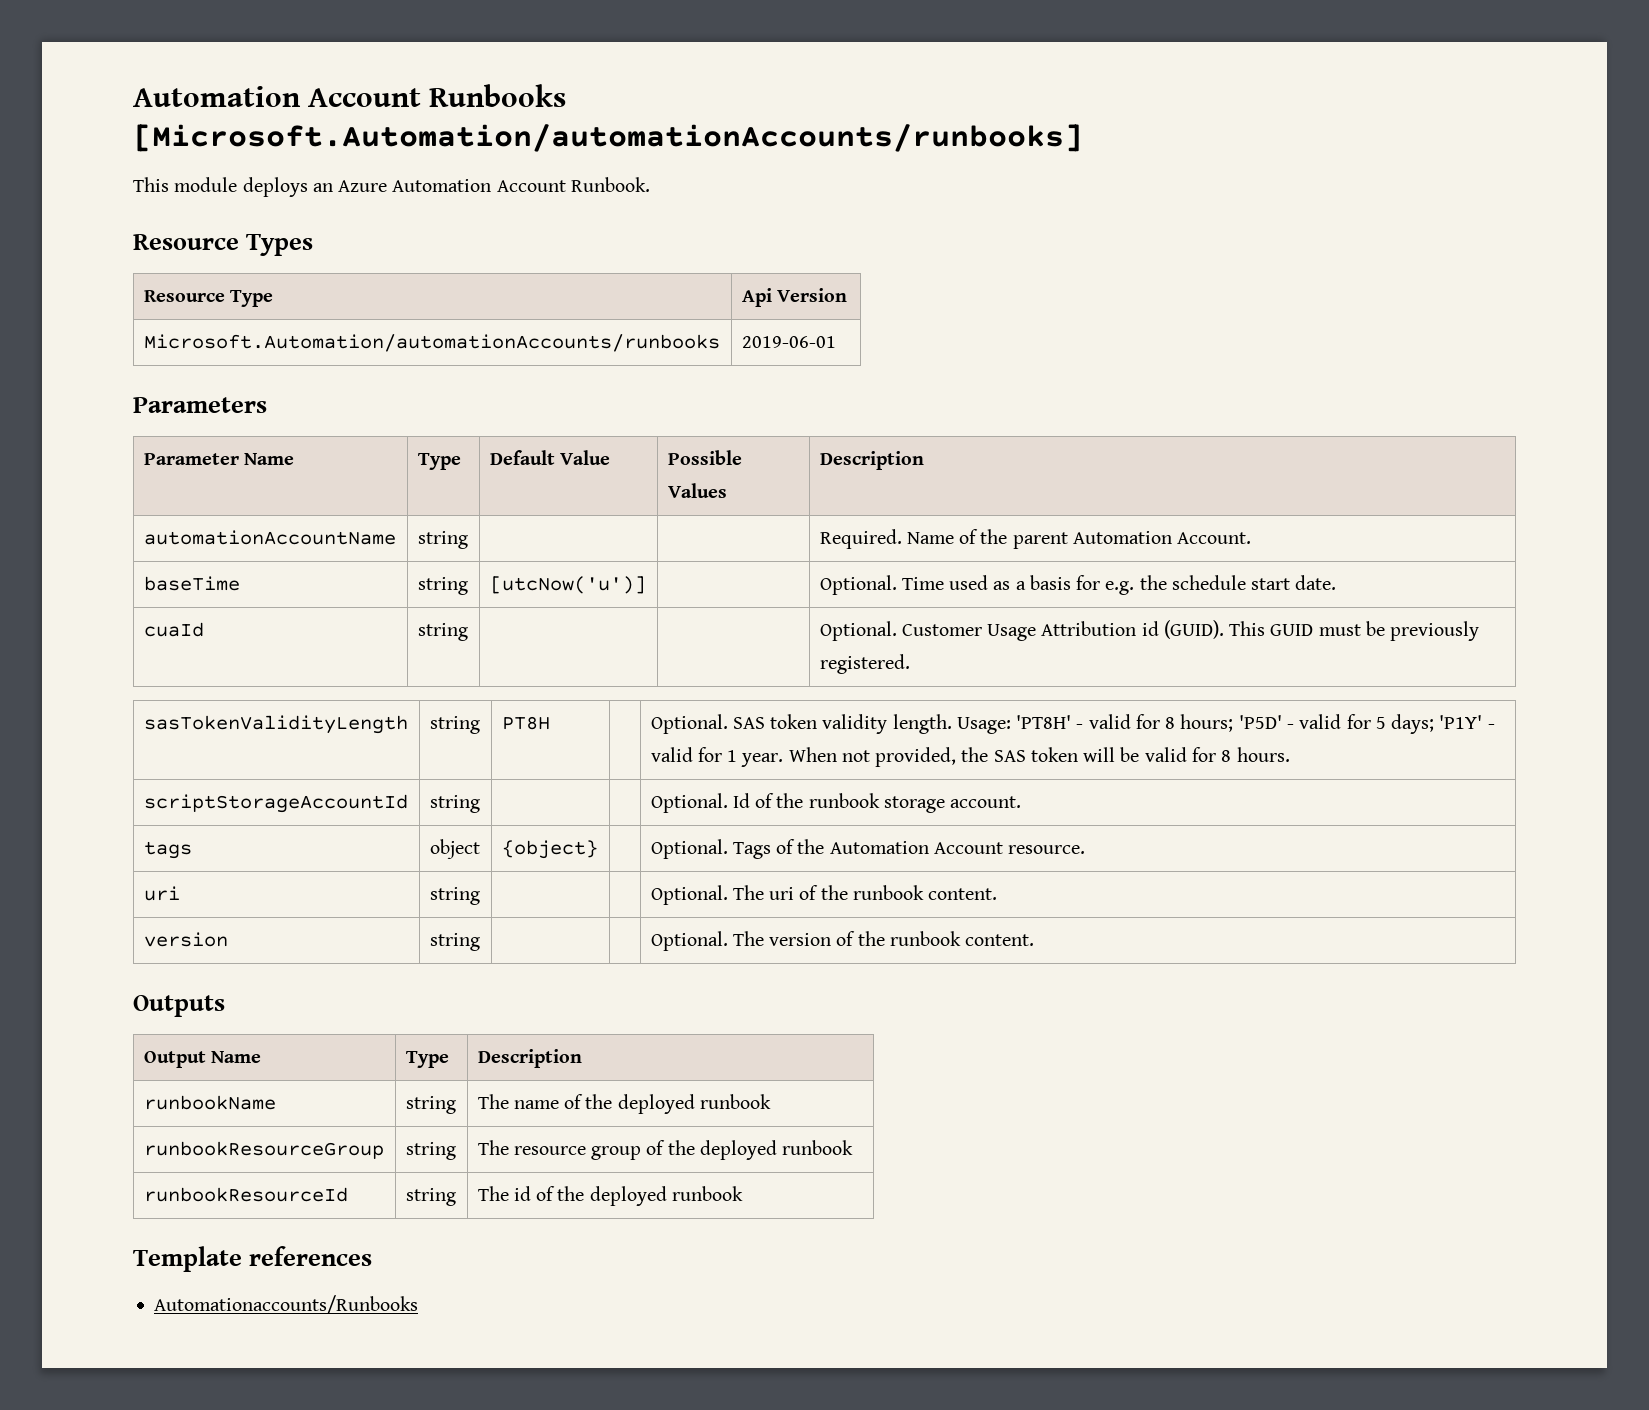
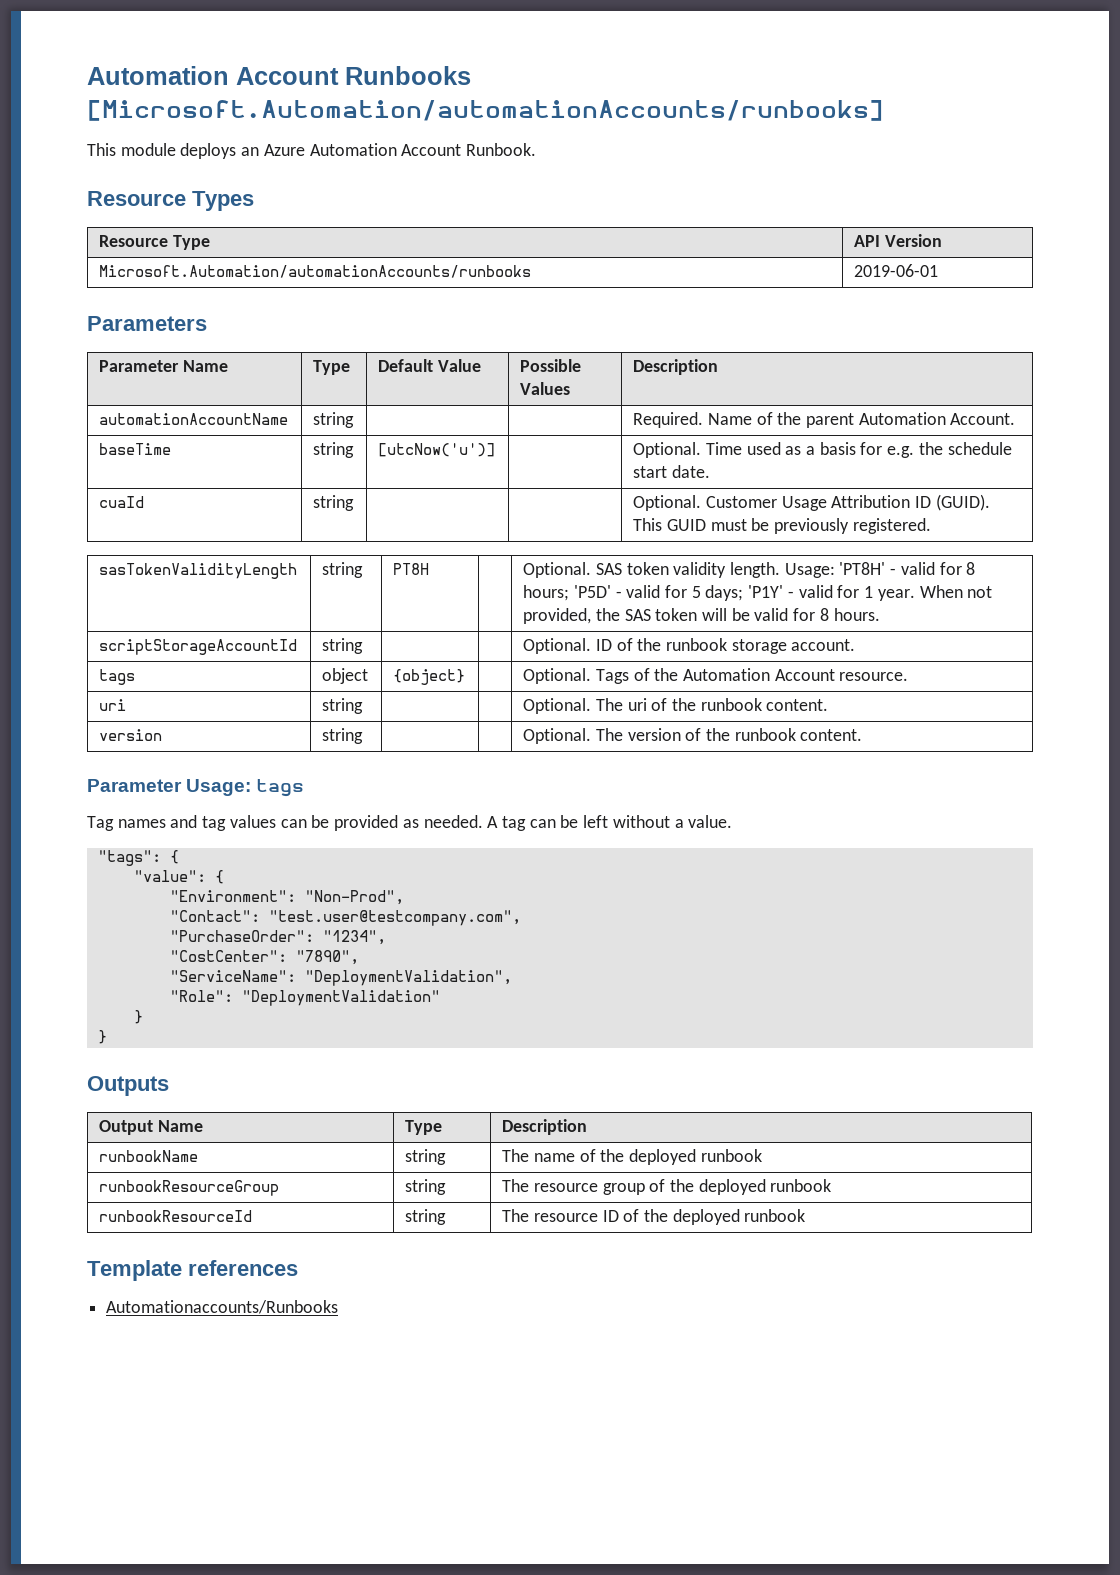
[741,288,772,307] Api -> [854,235,881,247] API
[1141,621,1159,636] id -> [915,496,932,508] ID
[732,793,750,808] Id -> [595,639,612,651] ID
(1035, 940) none -> [87,779,305,797] [87,815,733,831] [97,850,179,866] [133,870,224,884] [169,890,404,905] [169,910,521,926] [169,930,386,945] [169,950,359,965] [169,970,512,986] [169,990,440,1006] [133,1010,143,1024] [97,1030,107,1044] // Parameter Usage: tags // Tag names and tag values can be provided as needed. A tag can be left without a value. // "tags": { // "value": { // "Environment": "Non-Prod", // "Contact": "test.user@testcompany.com", // "PurchaseOrder": "1234", // "CostCenter": "7890", // "ServiceName": "DeploymentValidation", // "Role": "DeploymentValidation" // } // }
[513,1186,531,1201] id -> [533,1210,619,1222] resource ID

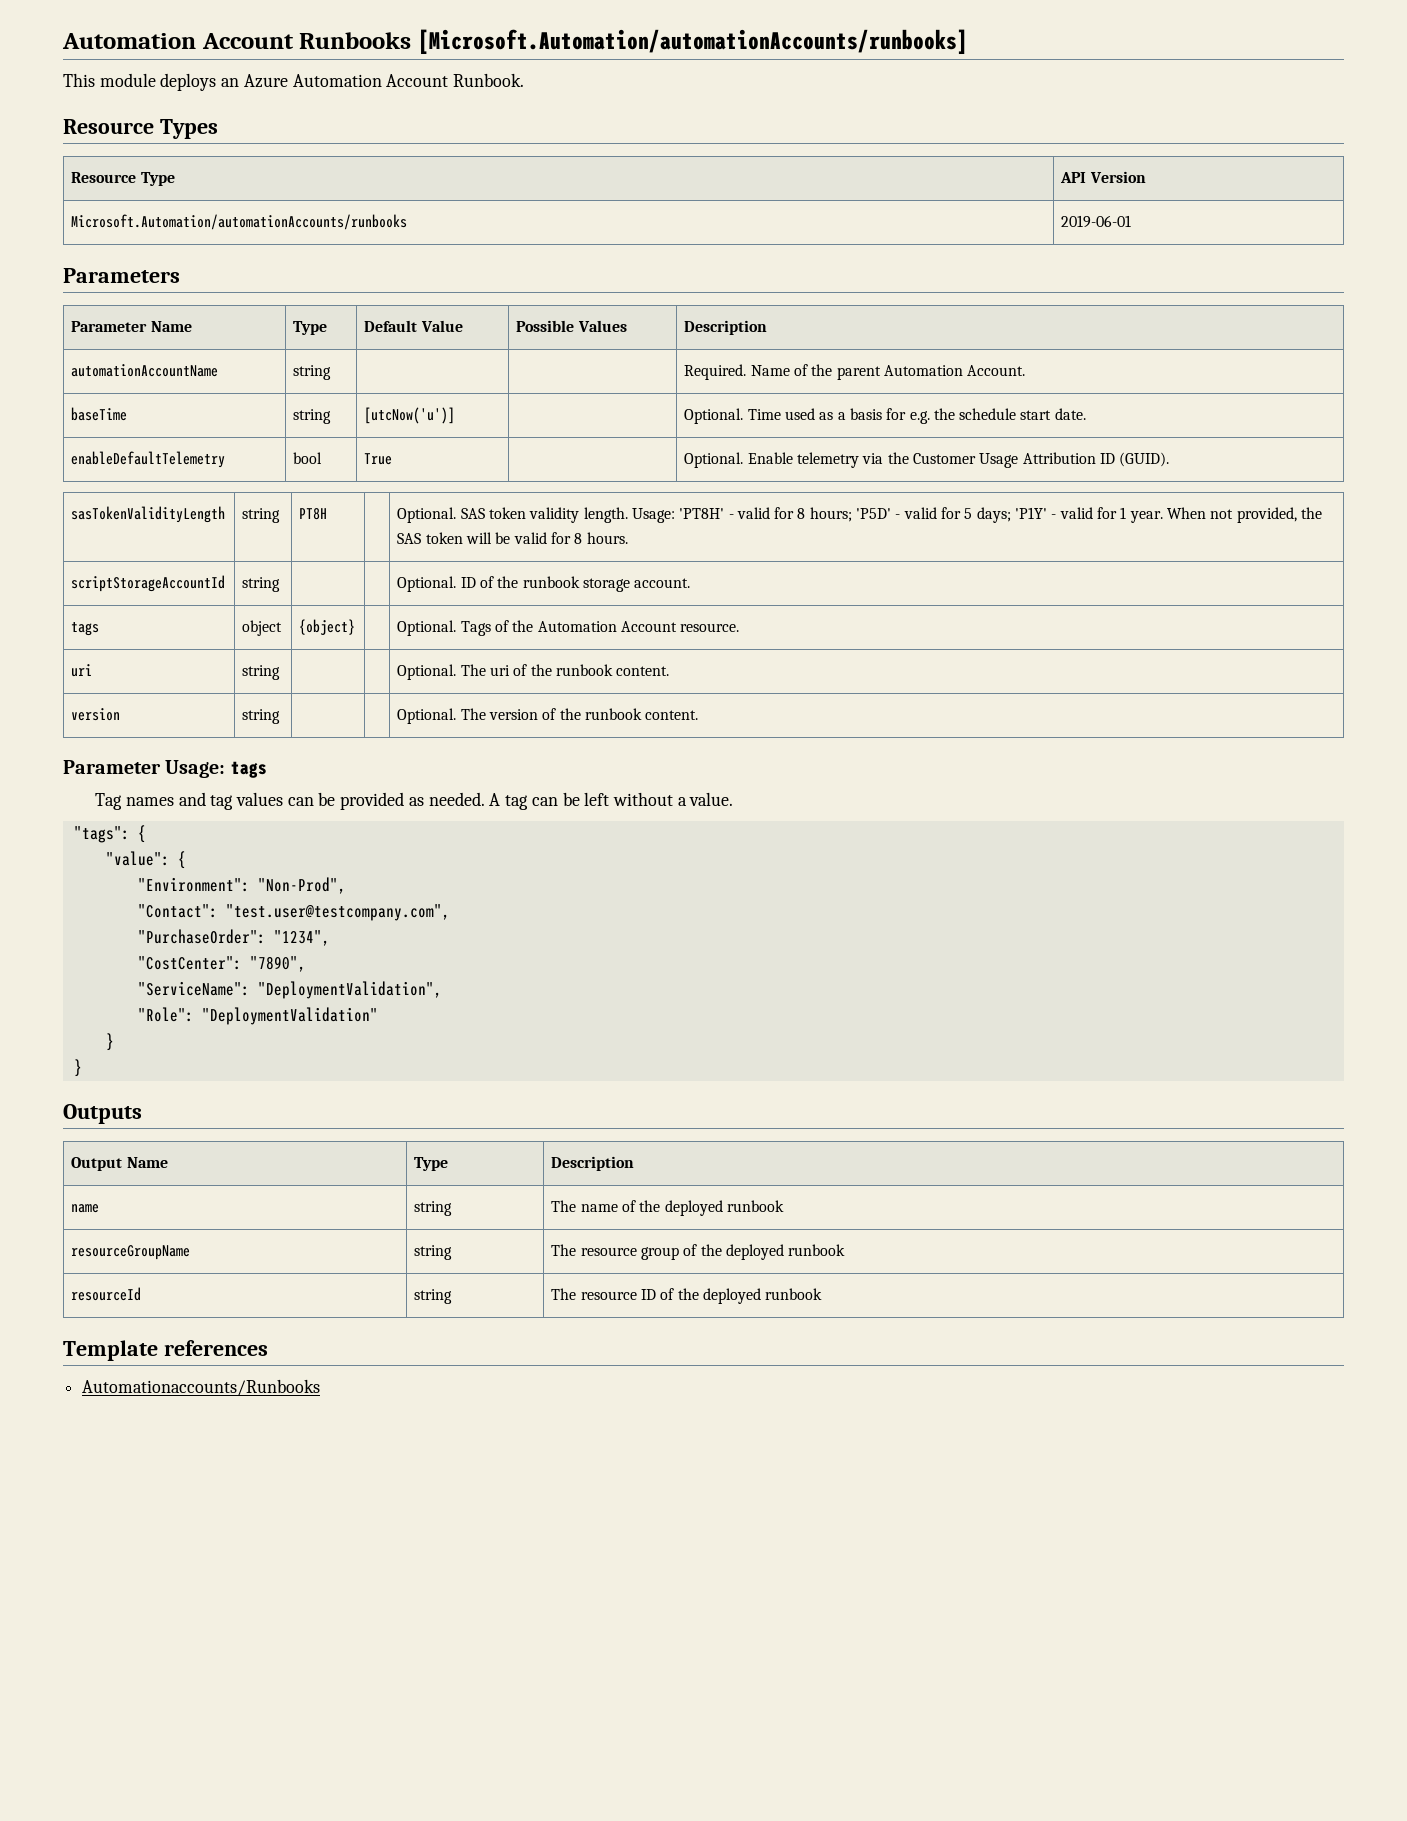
[99,496,145,508] [313,495,355,511] [633,495,702,511] cuaId | string | | | Optional. -> [71,451,226,468] [293,452,323,464] [364,453,393,465] [684,452,909,468] enableDefaultTelemetry | bool | True | | Optional. Enable telemetry via the
[633,518,931,534] This GUID must be previously registered. -> (1170, 459) none
[99,1150,199,1162] runbookName -> [71,1204,100,1213] name
[99,1180,280,1196] runbookResourceGroup -> [71,1245,191,1260] resourceGroupName
[99,1210,253,1222] runbookResourceId -> [71,1287,142,1301] resourceId

